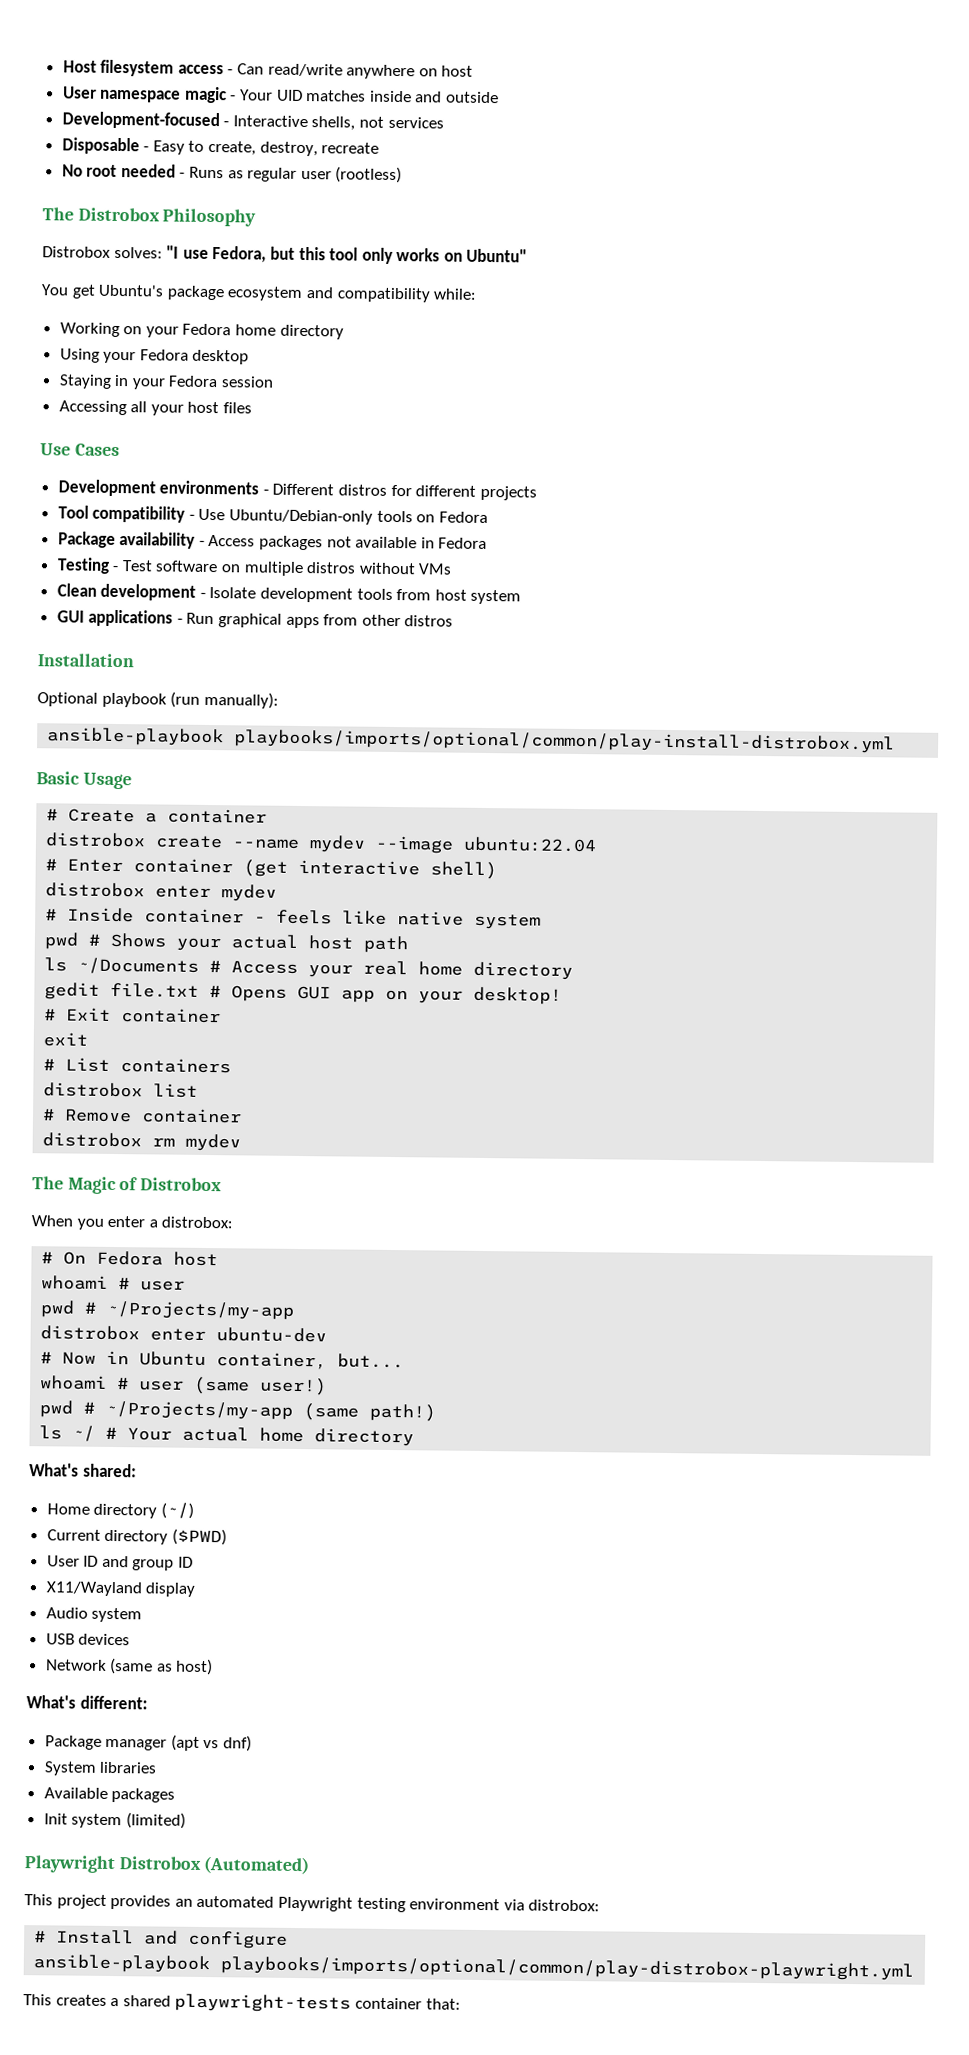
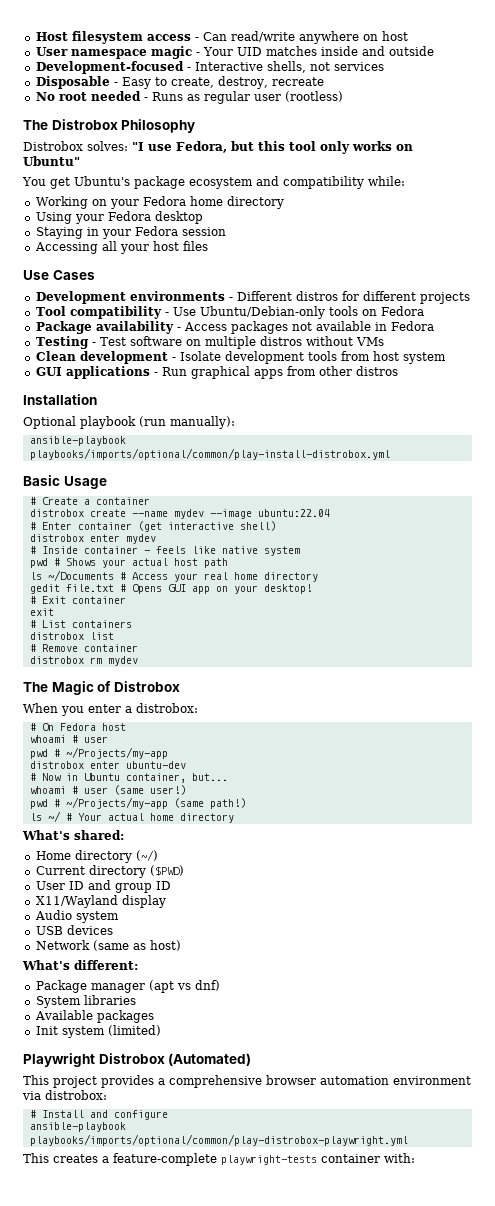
[174,1895,406,1913] an automated Playwright testing -> [158,1075,389,1088] a comprehensive browser automation
[122,1995,171,2007] shared -> [113,1153,217,1166] feature-complete
[425,1998,461,2010] that: -> [384,1153,415,1163] with:

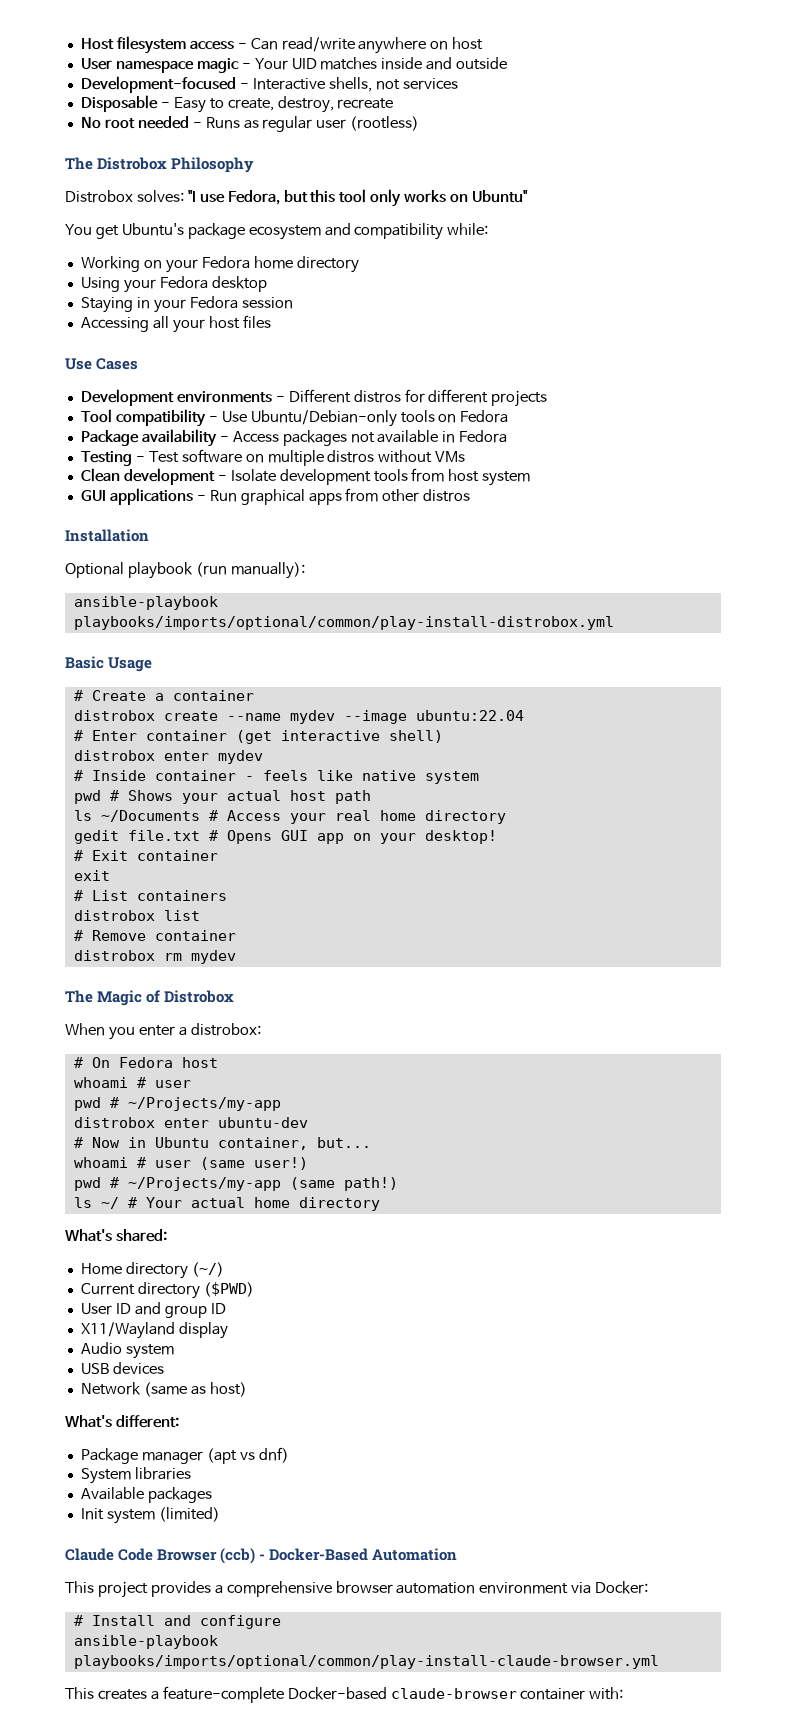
[23,1053,252,1067] Playwright Distrobox (Automated) -> [65,1548,458,1564] Claude Code Browser (ccb) - Docker-Based Automation
[45,1090,107,1100] distrobox: -> [595,1581,649,1594] Docker:
[29,1134,408,1146] playbooks/imports/optional/common/play-distrobox-playwright.yml -> [73,1655,659,1669] playbooks/imports/optional/common/play-install-claude-browser.yml
[221,1155,317,1165] playwright-tests -> [287,1687,517,1700] Docker-based claude-browser

